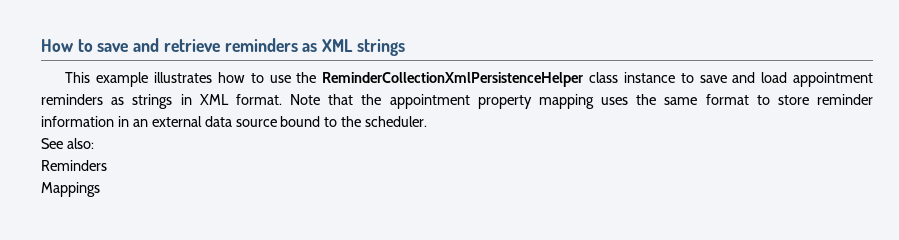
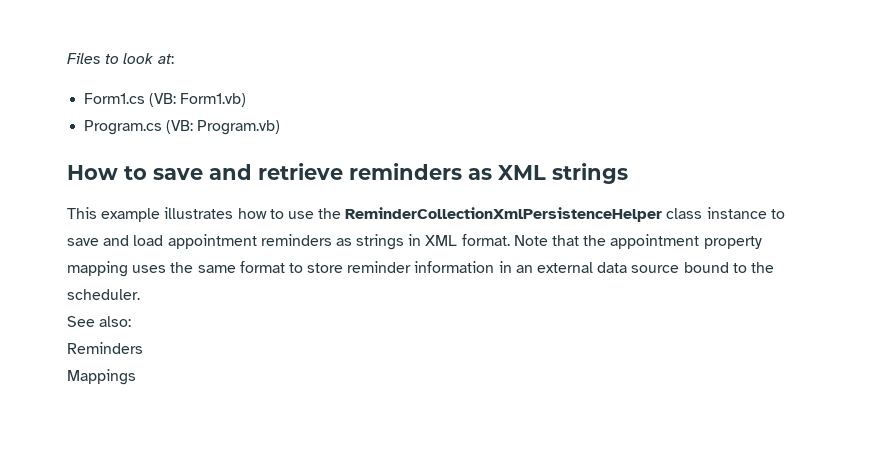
(41, 45) none -> [67,53,174,64] [84,93,247,107] [84,120,281,135] Files to look at: // Form1.cs (VB: Form1.vb) // Program.cs (VB: Program.vb) //

